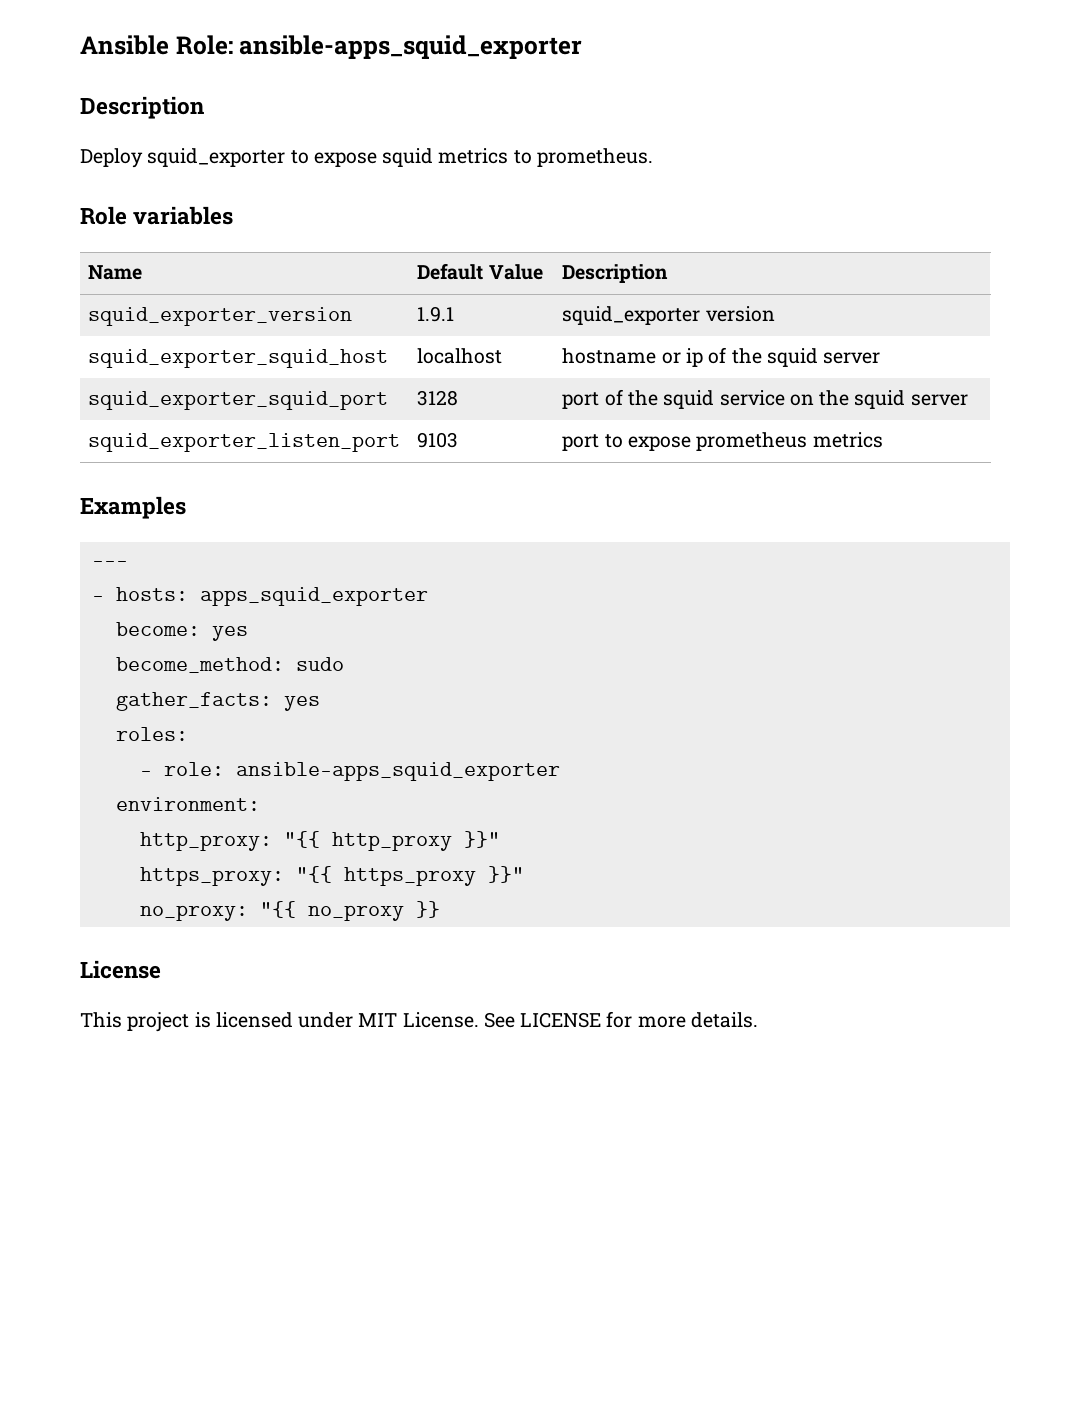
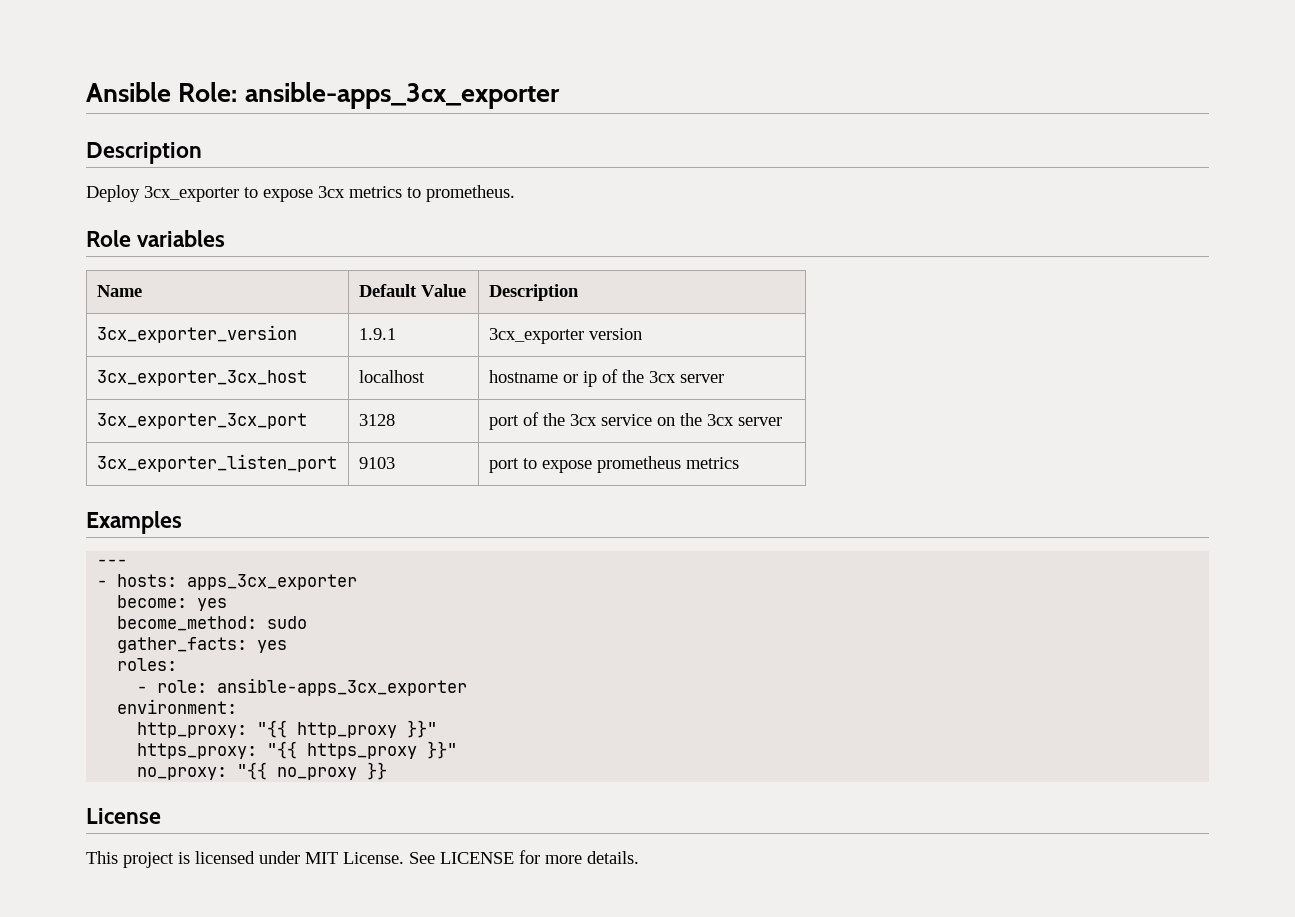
[239,35,583,59] ansible-apps_squid_exporter -> [244,82,560,109] ansible-apps_3cx_exporter
[147,148,434,167] squid_exporter to expose squid -> [144,186,345,202] 3cx_exporter to expose 3cx
[88,307,353,326] squid_exporter_version -> [96,325,297,343] 3cx_exporter_version
[562,306,701,325] squid_exporter -> [488,328,584,344] 3cx_exporter
[88,349,389,368] squid_exporter_squid_host -> [96,370,307,386] 3cx_exporter_3cx_host
[766,348,881,367] [88,391,389,410] squid server // squid_exporter_squid_port -> [648,371,724,383] [96,413,307,429] 3cx server // 3cx_exporter_3cx_port
[663,390,715,409] squid -> [569,414,597,426] 3cx
[854,390,968,409] [88,433,401,452] squid server // squid_exporter_listen_port -> [706,414,782,426] [96,454,337,472] 3cx server // 3cx_exporter_listen_port
[199,587,428,606] apps_squid_exporter -> [187,574,358,590] apps_3cx_exporter
[235,762,560,781] ansible-apps_squid_exporter -> [217,678,468,696] ansible-apps_3cx_exporter

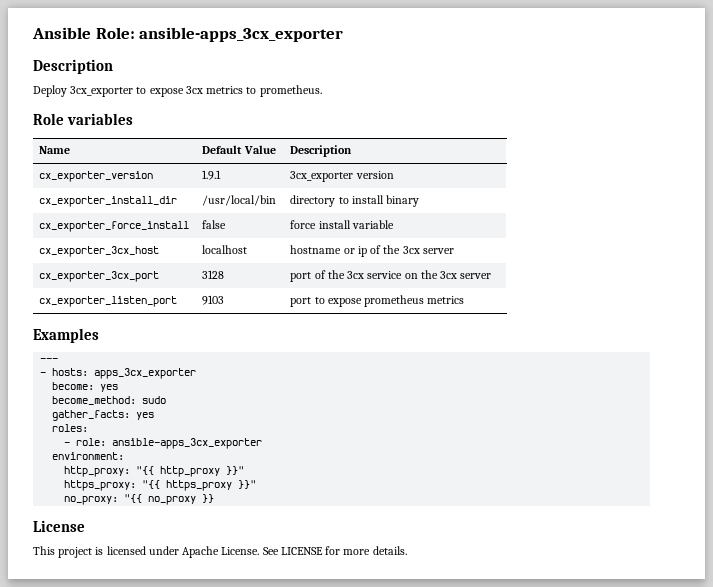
[96,325,297,343] 3cx_exporter_version -> [39,171,154,182] cx_exporter_version
[96,370,307,386] 3cx_exporter_3cx_host -> [39,196,178,207] [202,195,277,206] [290,195,420,207] [39,221,190,232] [202,220,227,229] [290,220,394,229] [39,246,160,257] cx_exporter_install_dir | /usr/local/bin | directory to install binary // cx_exporter_force_install | false | force install variable // cx_exporter_3cx_host
[96,413,307,429] 3cx_exporter_3cx_port -> [39,271,160,282] cx_exporter_3cx_port
[96,454,337,472] 3cx_exporter_listen_port -> [39,296,178,307] cx_exporter_listen_port
[305,852,338,864] MIT -> [182,546,220,558] Apache

